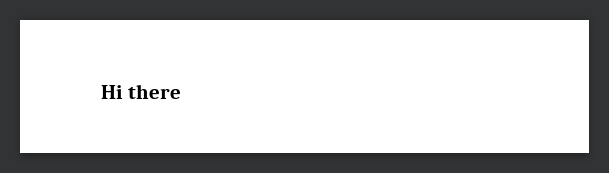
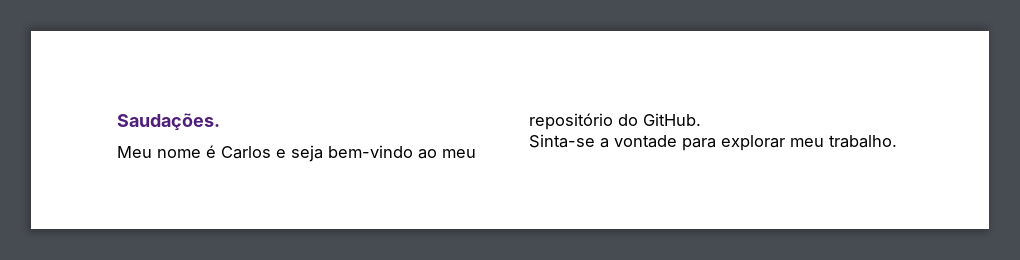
[101,84,181,99] Hi there -> [117,113,220,131] [117,145,476,162] [529,113,701,130] [529,134,897,151] Saudações. // Meu nome é Carlos e seja bem-vindo ao meu repositório do GitHub. // Sinta-se a vontade para explorar meu trabalho.

